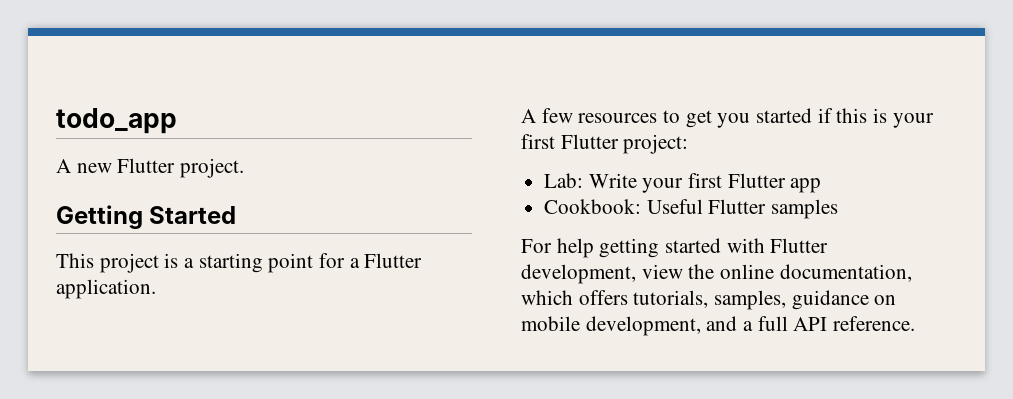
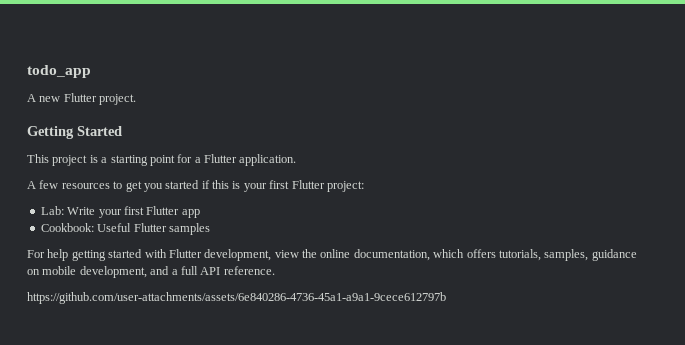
(916, 323) none -> [27,292,446,304] // https://github.com/user-attachments/assets/6e840286-4736-45a1-a9a1-9cece612797b

